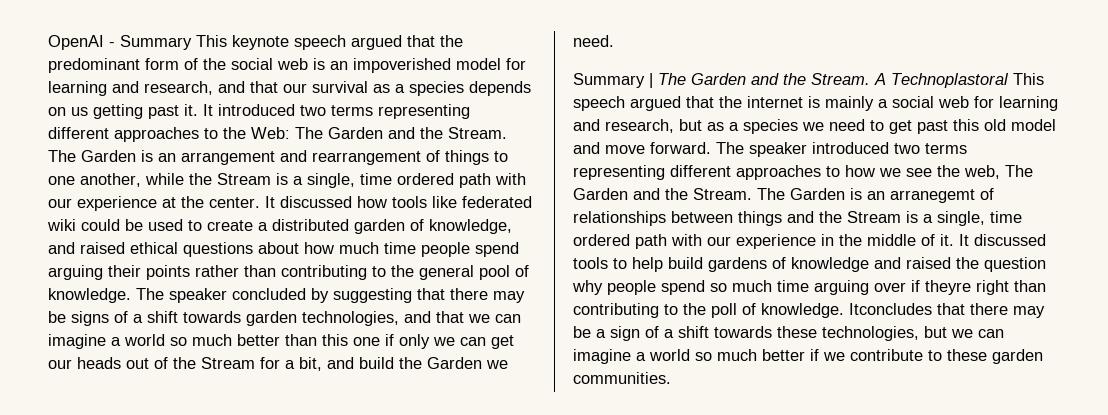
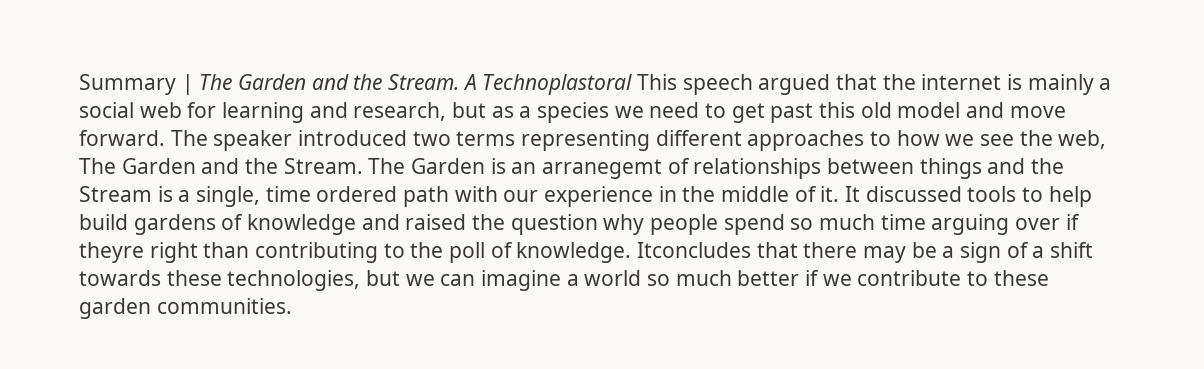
[48,35,463,50] [48,58,526,73] [48,81,531,96] [48,104,470,119] [48,127,507,142] [48,150,508,165] [48,173,526,188] [48,196,532,211] [47,219,512,234] [48,242,519,257] [48,265,529,280] [48,288,525,303] [48,311,521,326] [48,334,514,349] [48,357,508,371] [573,35,614,47] OpenAI - Summary This keynote speech argued that the predominant form of the social web is an impoverished model for learning and research, and that our survival as a species depends on us getting past it. It introduced two terms representing different approaches to the Web: The Garden and the Stream. The Garden is an arrangement and rearrangement of things to one another, while the Stream is a single, time ordered path with our experience at the center. It discussed how tools like federated wiki could be used to create a distributed garden of knowledge, and raised ethical questions about how much time people spend arguing their points rather than contributing to the general pool of knowledge. The speaker concluded by suggesting that there may be signs of a shift towards garden technologies, and that we can imagine a world so much better than this one if only we can get our heads out of the Stream for a bit, and build the Garden we need. // -> (79, 84) none

